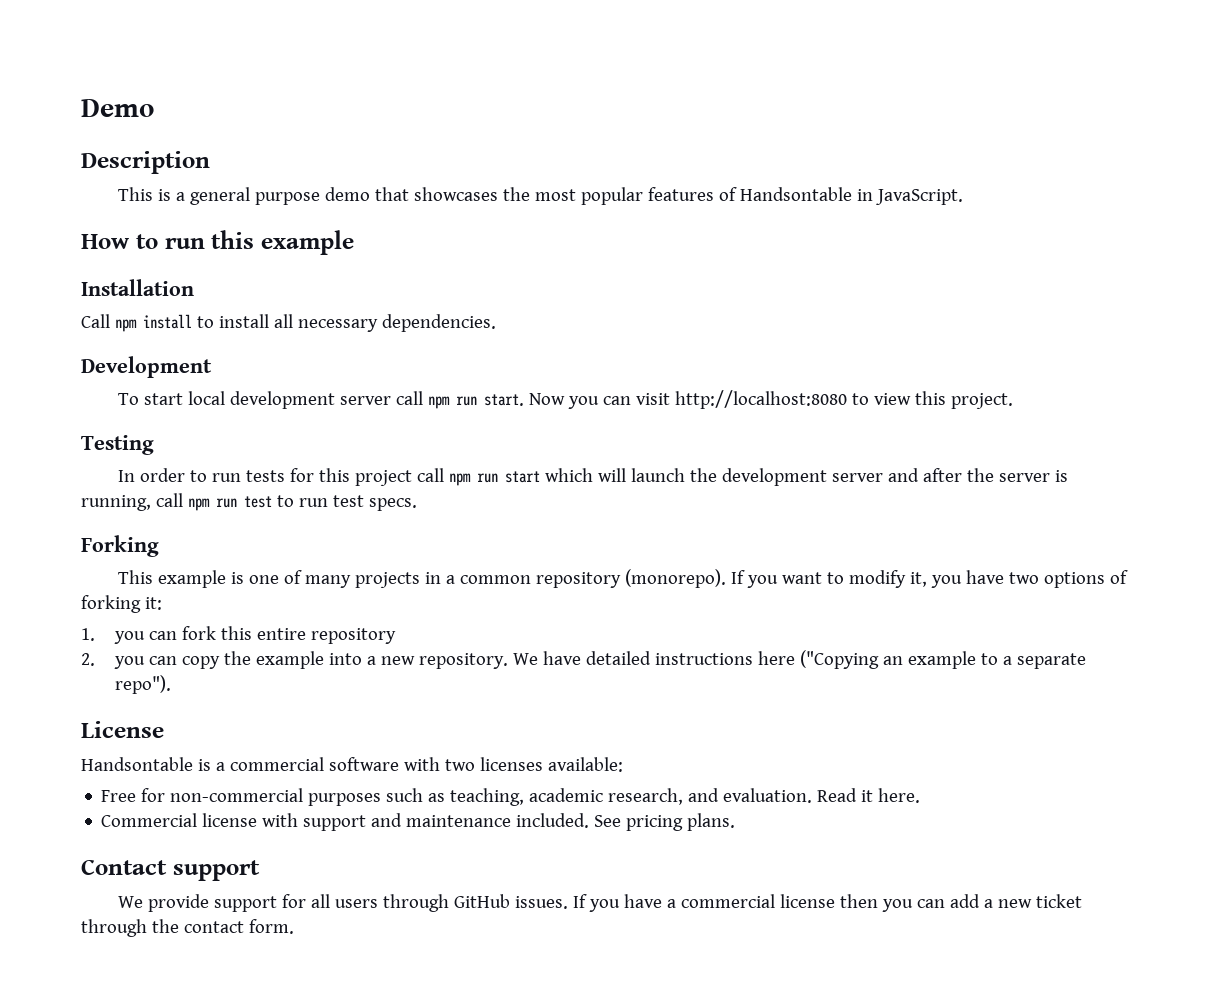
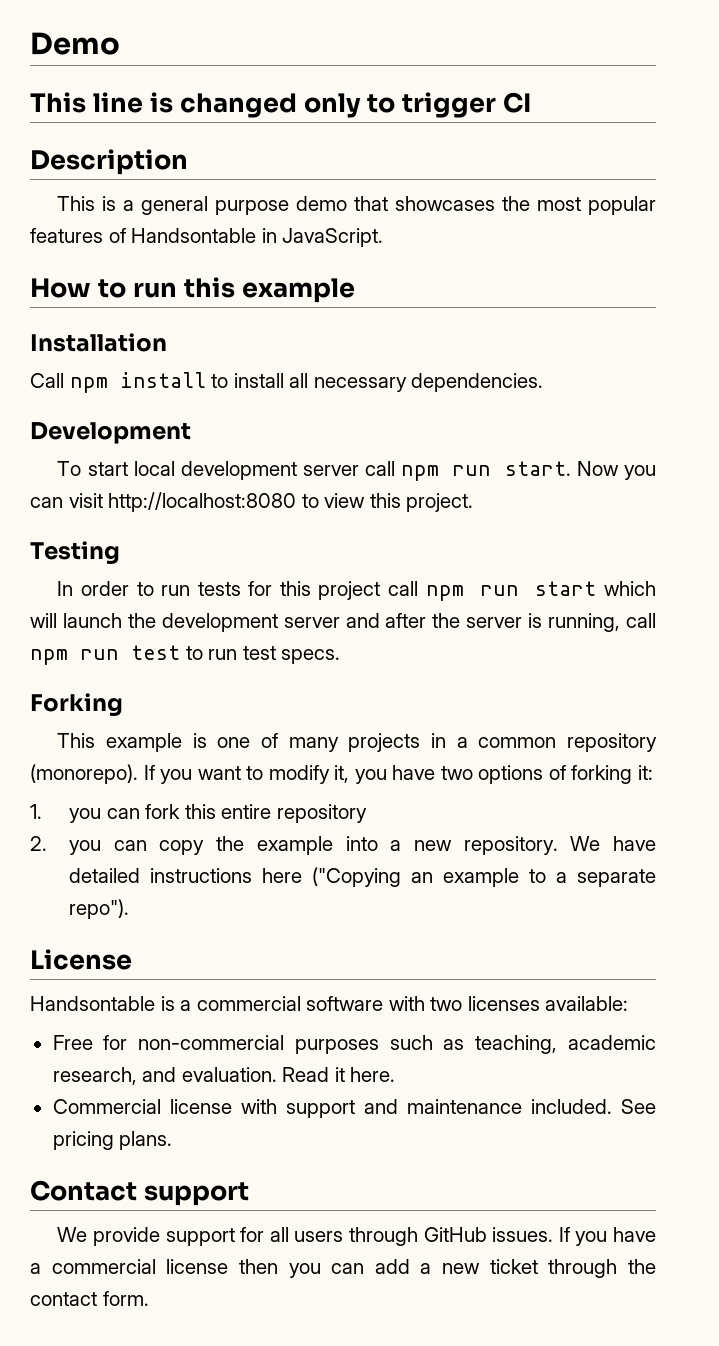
(154, 108) none -> [30,92,532,118] // This line is changed only to trigger CI

